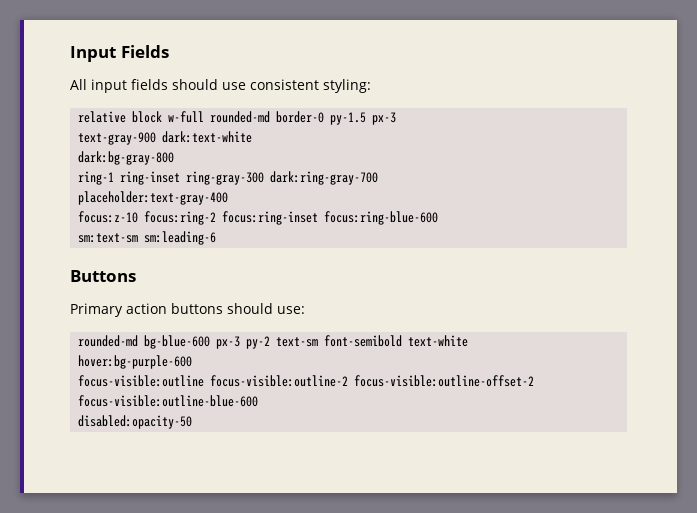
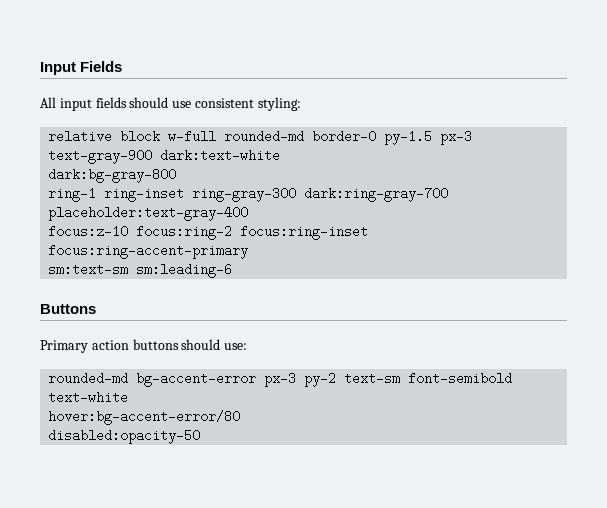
[324,211,439,225] focus:ring-blue-600 -> [48,244,249,259] focus:ring-accent-primary
[144,335,211,349] bg-blue-600 -> [136,372,257,387] bg-accent-error
[78,355,193,369] [78,375,535,387] [78,395,259,407] hover:bg-purple-600 // focus-visible:outline focus-visible:outline-2 focus-visible:outline-offset-2 focus-visible:outline-blue-600 -> [48,410,241,425] hover:bg-accent-error/80

